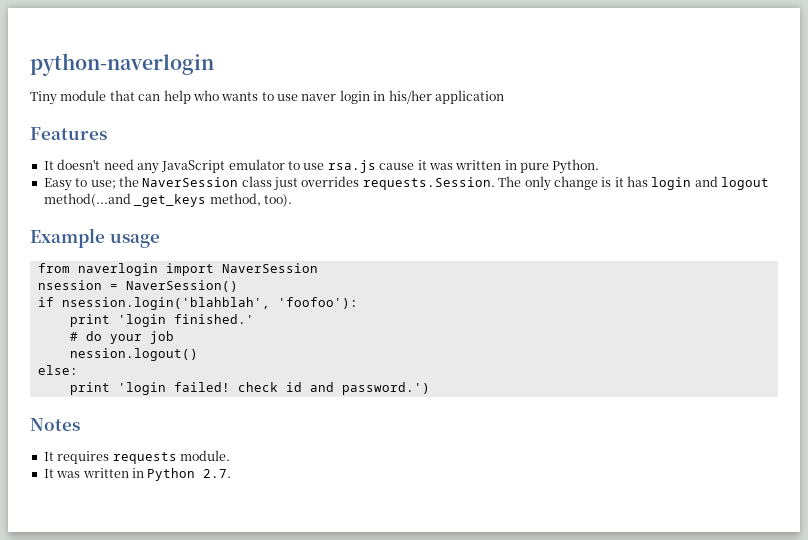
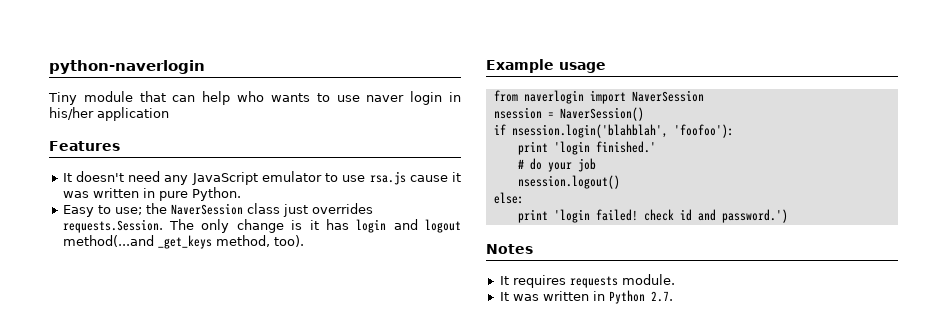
[69,348,198,361] nession.logout() -> [517,175,620,189] nsession.logout()

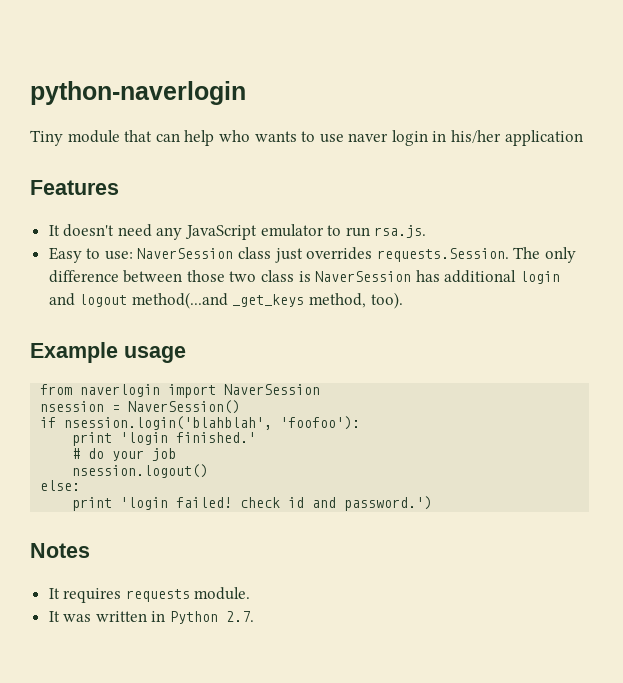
[342,171,462,185] [62,187,241,201] use rsa.js cause it was written in pure Python. -> [345,225,427,238] run rsa.js.
[114,203,167,215] use; the -> [104,251,133,260] use:
[236,219,349,233] change is it has -> [48,270,517,283] difference between those two class is NaverSession has additional

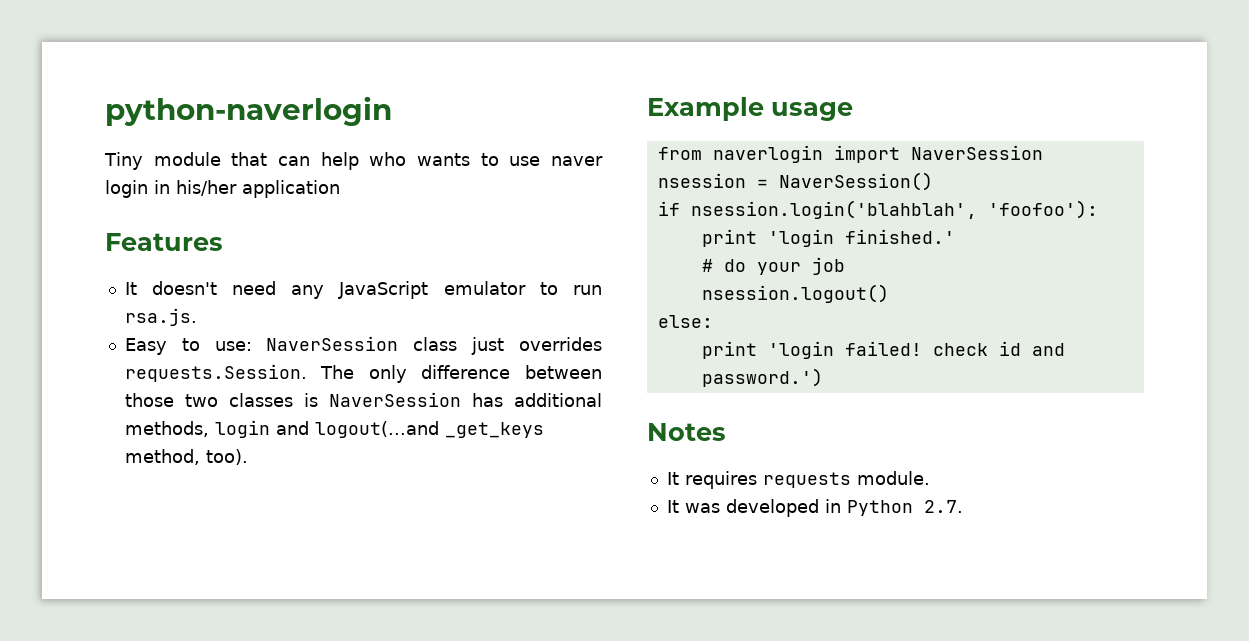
[261,270,295,282] class -> [228,393,293,407] classes
(517, 276) none -> [124,421,209,437] methods,
[79,292,228,309] logout method(...and -> [314,421,439,438] logout(...and
[95,611,147,622] written -> [725,499,819,517] developed

